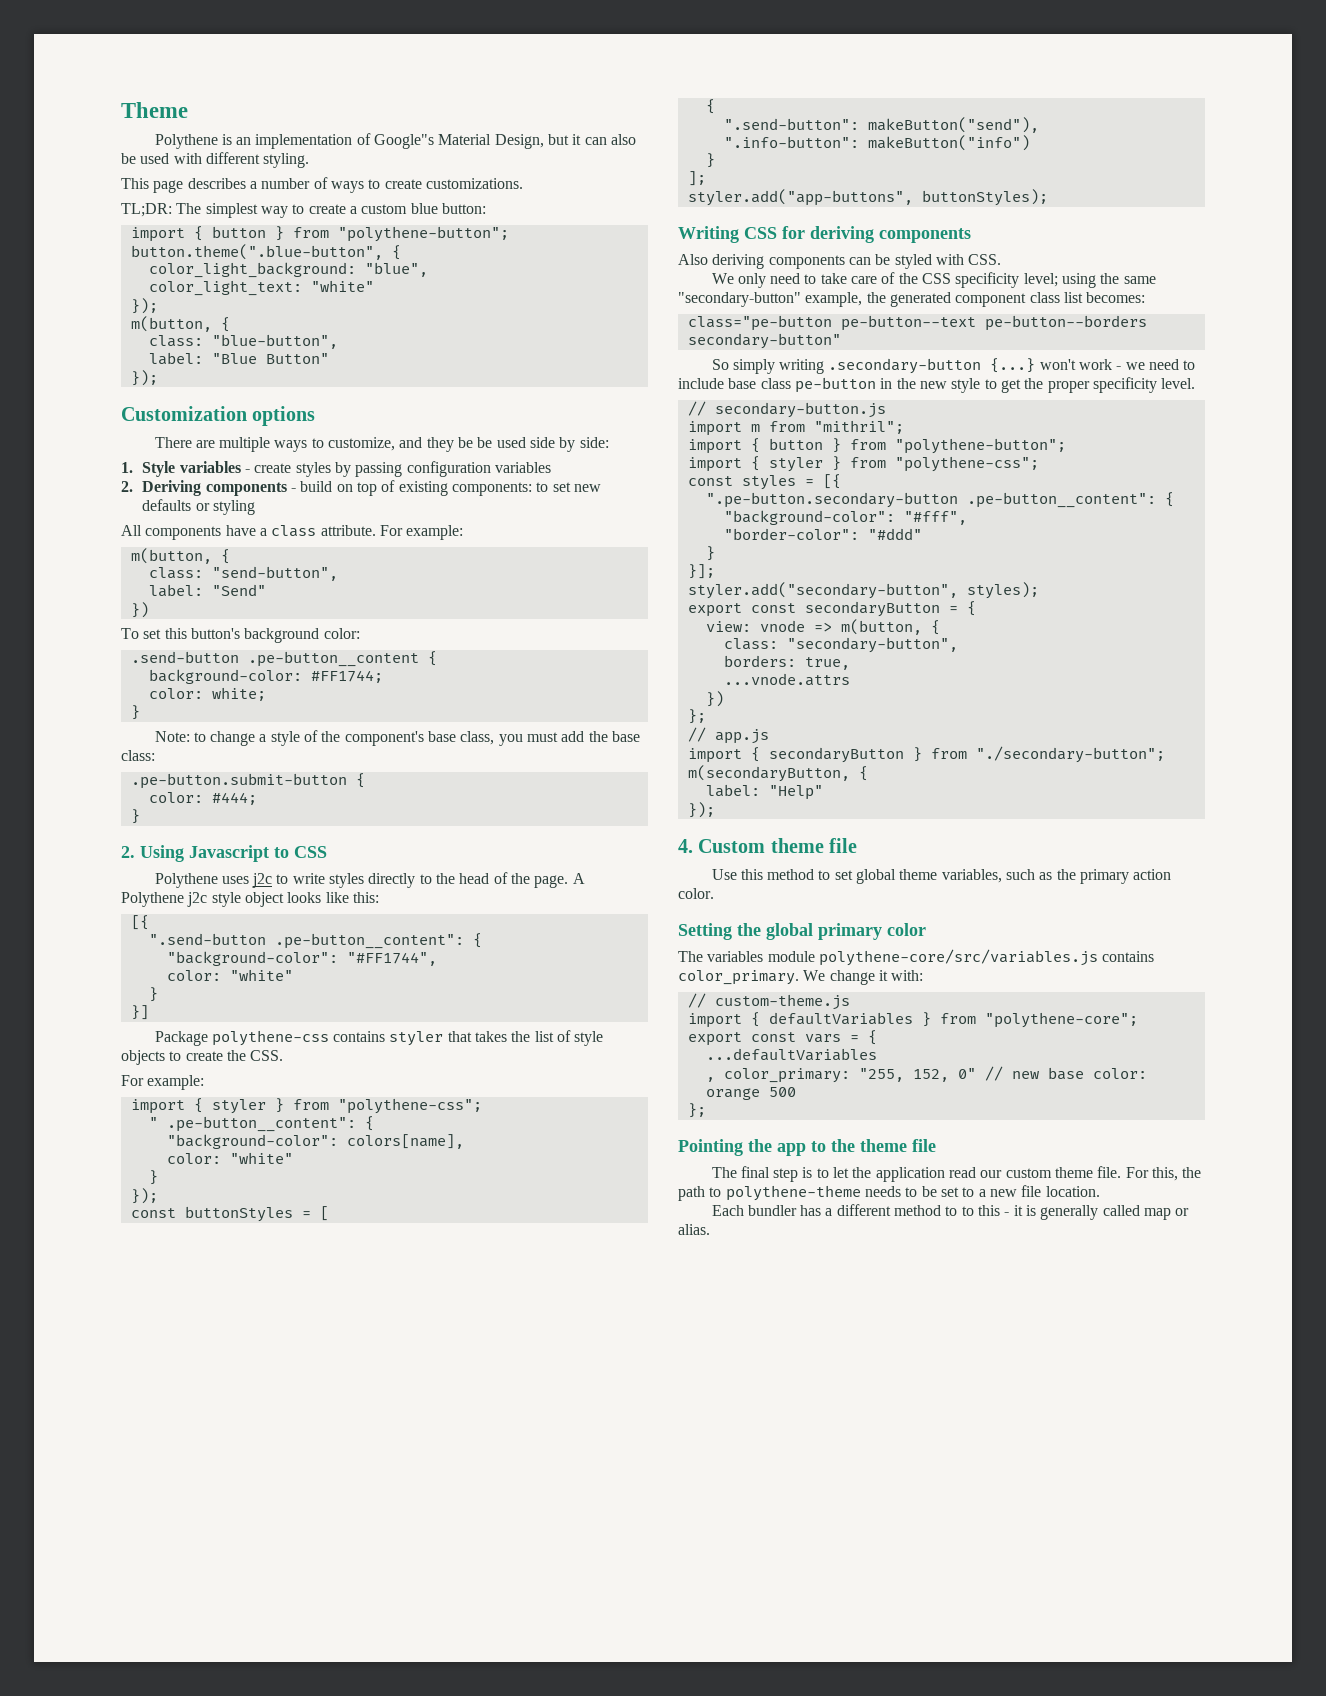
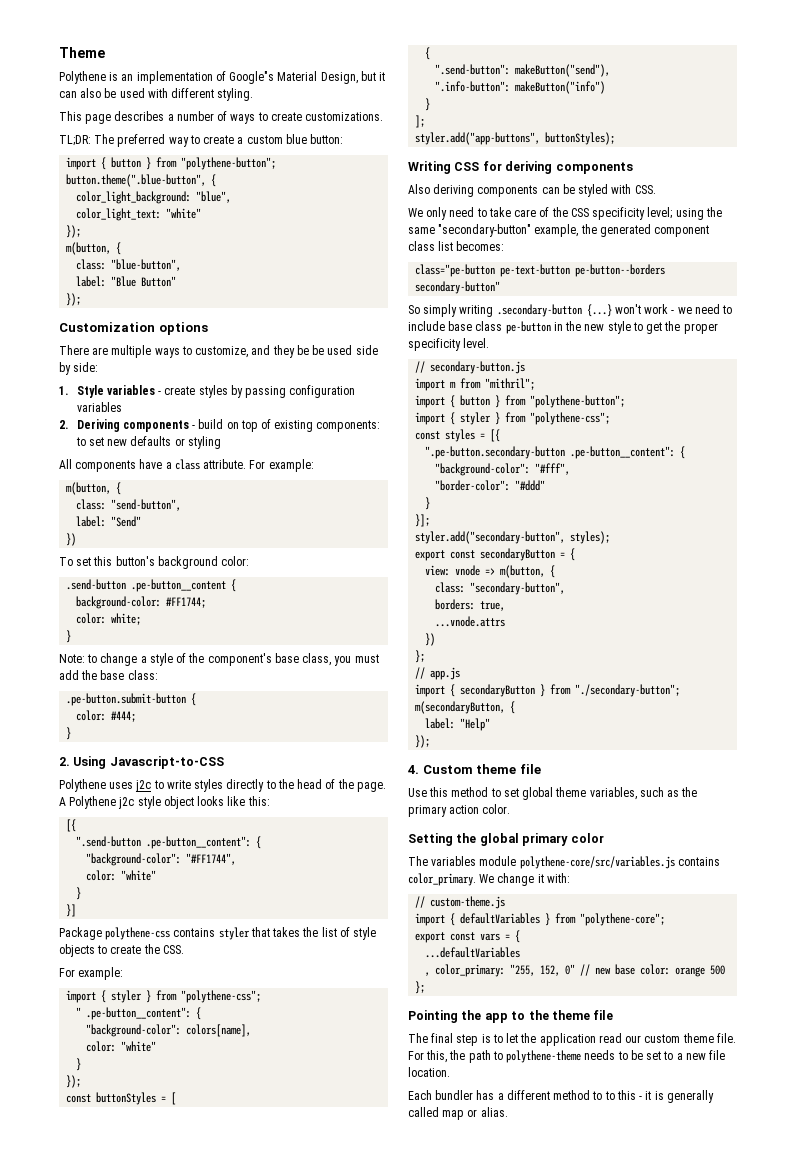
[205,203,258,218] simplest -> [117,134,166,147] preferred
[189,845,327,862] Javascript to CSS -> [109,756,224,769] Javascript-to-CSS
[840,315,976,331] pe-button--text -> [500,264,571,277] pe-text-button

